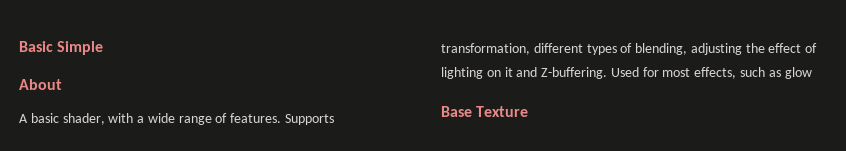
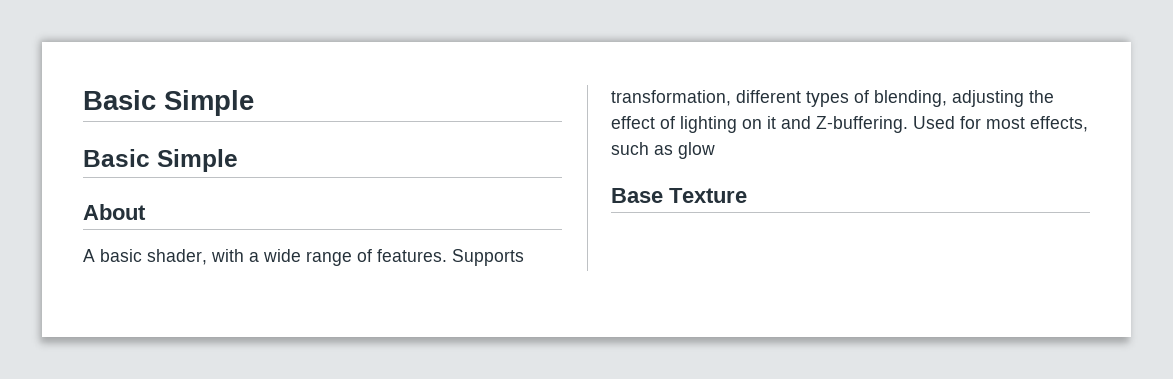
[19,41,104,55] Basic Simple -> [83,90,254,116] [83,149,238,172] Basic Simple // Basic Simple

